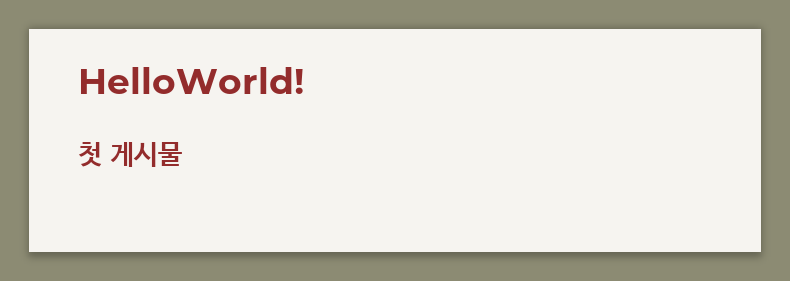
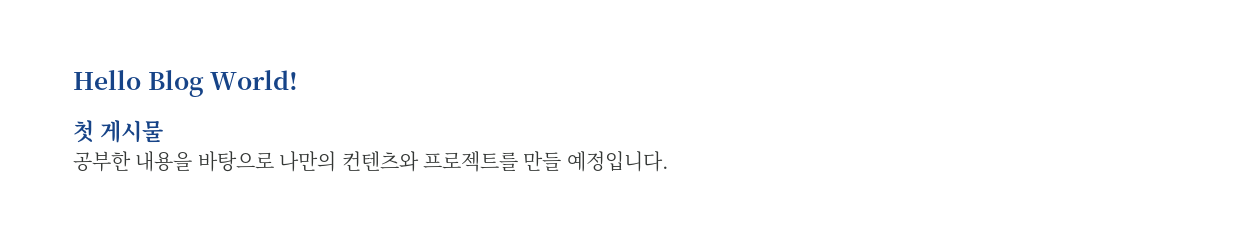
[78,67,304,94] HelloWorld! -> [73,70,299,97] Hello Blog World!
(182, 154) none -> [73,151,669,172] // 공부한 내용을 바탕으로 나만의 컨텐츠와 프로젝트를 만들 예정입니다.

